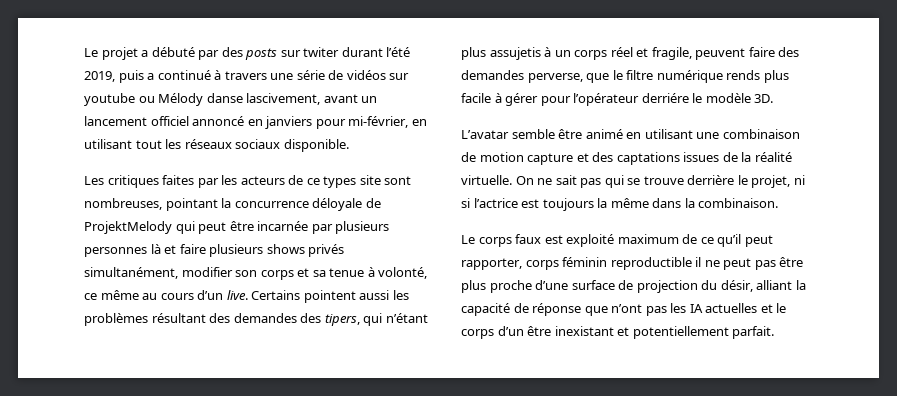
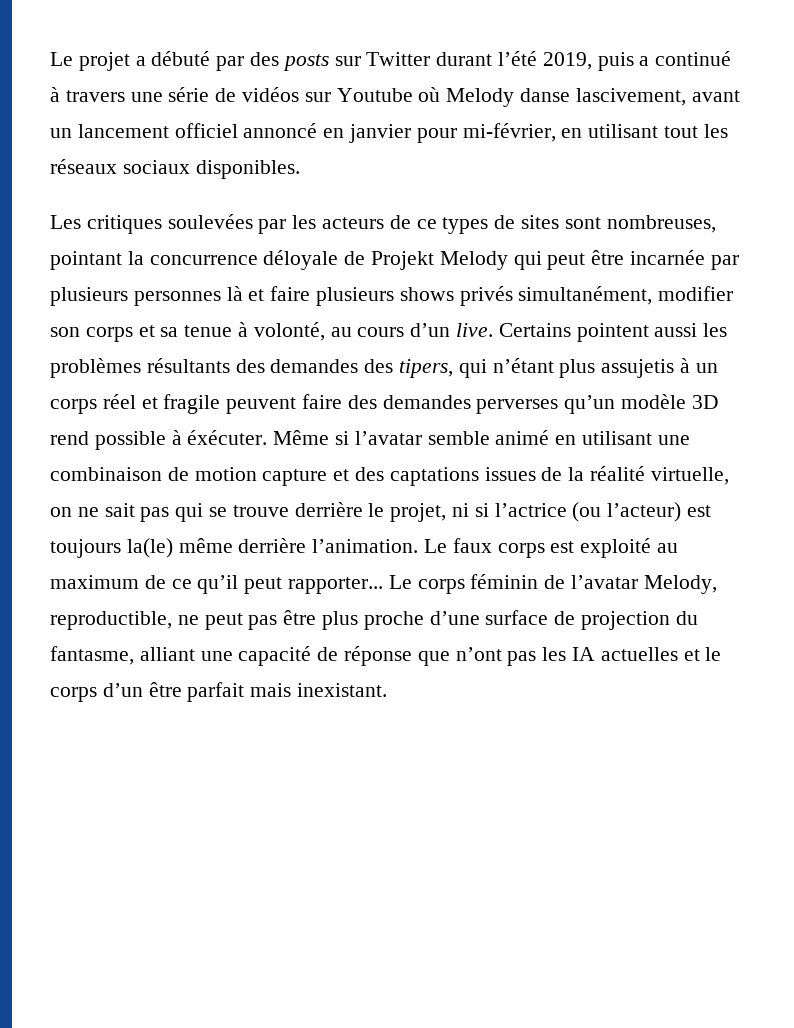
[303,47,340,57] twiter -> [366,52,431,66] Twitter
[84,93,204,106] youtube ou Mélody -> [336,87,515,107] Youtube où Melody
[265,116,313,129] janviers -> [349,124,412,143] janvier
[283,139,349,152] disponible. -> [195,160,300,179] disponibles.
[162,175,195,185] faites -> [167,214,253,229] soulevées
[359,175,381,185] site -> [494,215,560,229] de sites
[84,221,172,234] ProjektMelody -> [371,251,508,270] Projekt Melody
[84,290,139,300] ce même -> (325, 331) none
[151,313,206,323] résultant -> [146,358,230,373] résultants
[651,47,692,60] fragile, -> [163,394,221,414] fragile
[527,70,789,83] [461,93,774,106] [461,129,583,139] perverse, que le filtre numérique rends plus facile à gérer pour l’opérateur derriére le modèle 3D. // L’avatar semble être -> [476,394,719,414] [50,430,490,450] perverses qu’un modèle 3D rend possible à éxécuter. Même si l’avatar semble
[461,175,534,185] virtuelle. On -> [650,467,729,485] [50,507,72,517] virtuelle, on
[521,198,779,211] [461,234,542,247] est toujours la même dans la combinaison. // Le corps faux -> [572,502,712,522] [50,538,545,558] (ou l’acteur) est toujours la(le) même derrière l’animation. Le faux corps
(615, 240) none -> [657,543,679,553] au
[461,257,702,270] rapporter, corps féminin reproductible il -> [288,574,717,594] [50,611,172,630] rapporter... Le corps féminin de l’avatar Melody, reproductible,
[720,280,806,292] désir, alliant la -> [50,646,233,665] fantasme, alliant une
[554,326,775,339] inexistant et potentiellement parfait. -> [187,682,388,702] parfait mais inexistant.

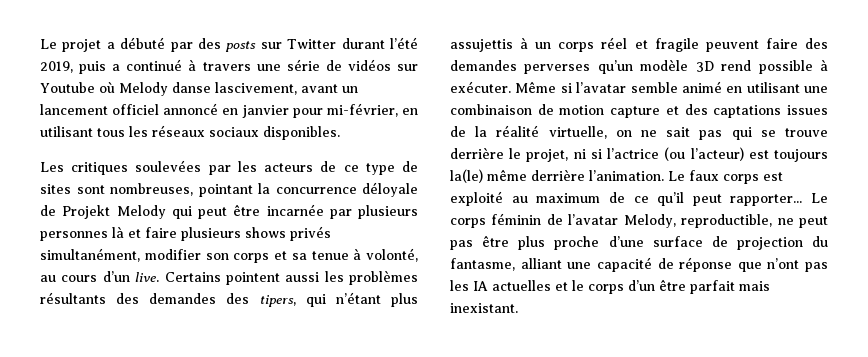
[664,126,699,138] tout -> [97,128,125,137] tous
[442,217,489,234] types -> [365,163,395,175] type
[601,359,675,378] assujetis -> [450,39,513,52] assujettis
[187,430,268,445] éxécuter. -> [450,81,511,93] exécuter.

